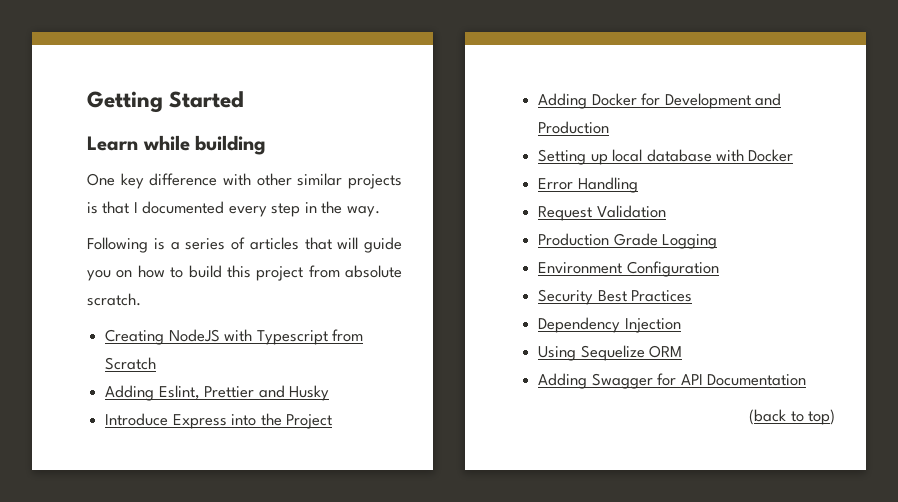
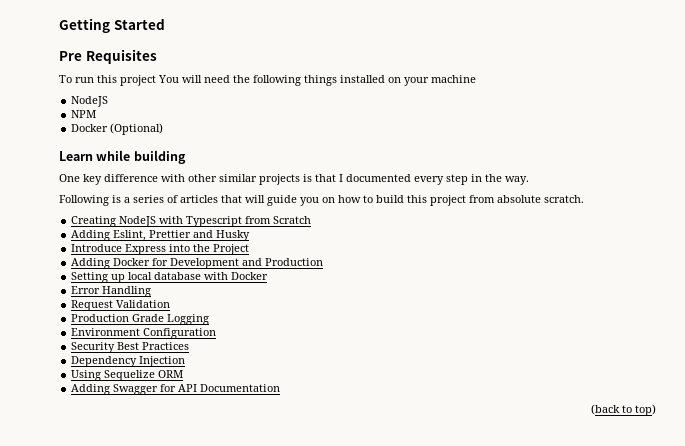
(245, 99) none -> [59,49,157,64] [59,75,476,86] [71,96,109,107] [71,110,97,118] [71,123,164,135] // Pre Requisites // To run this project You will need the following things installed on your machine // NodeJS // NPM // Docker (Optional)

